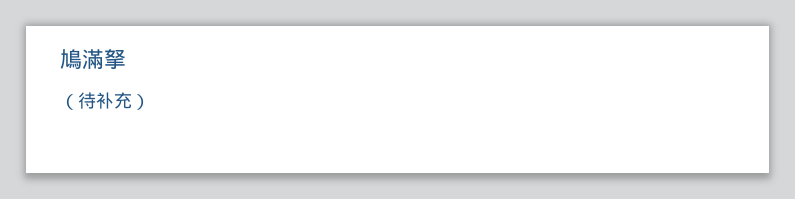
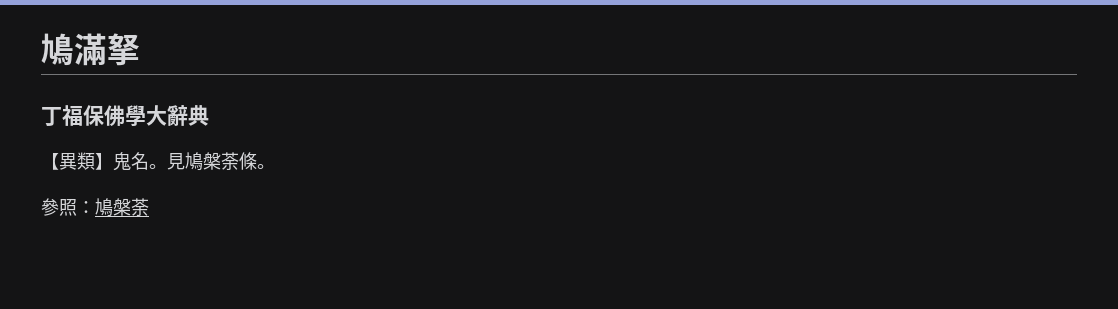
[60,92,150,110] （待补充） -> [41,105,209,127] [41,152,275,171] [41,198,149,217] 丁福保佛學大辭典 // 【異類】鬼名。見鳩槃荼條。 // 參照：鳩槃荼

